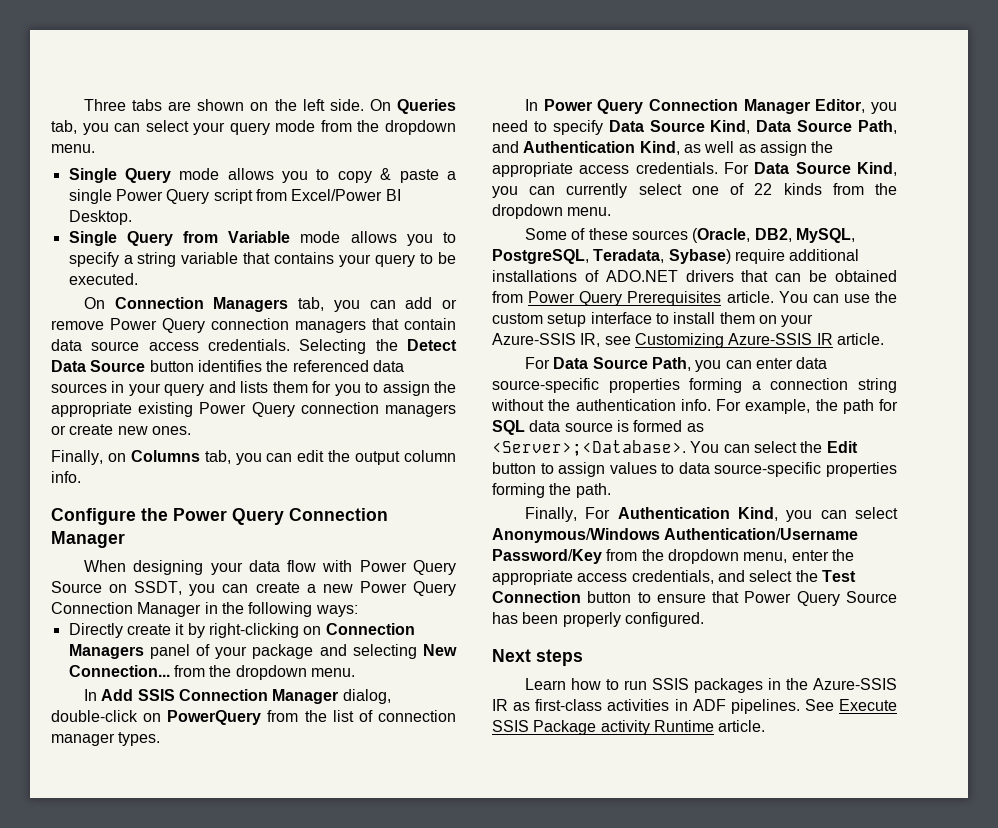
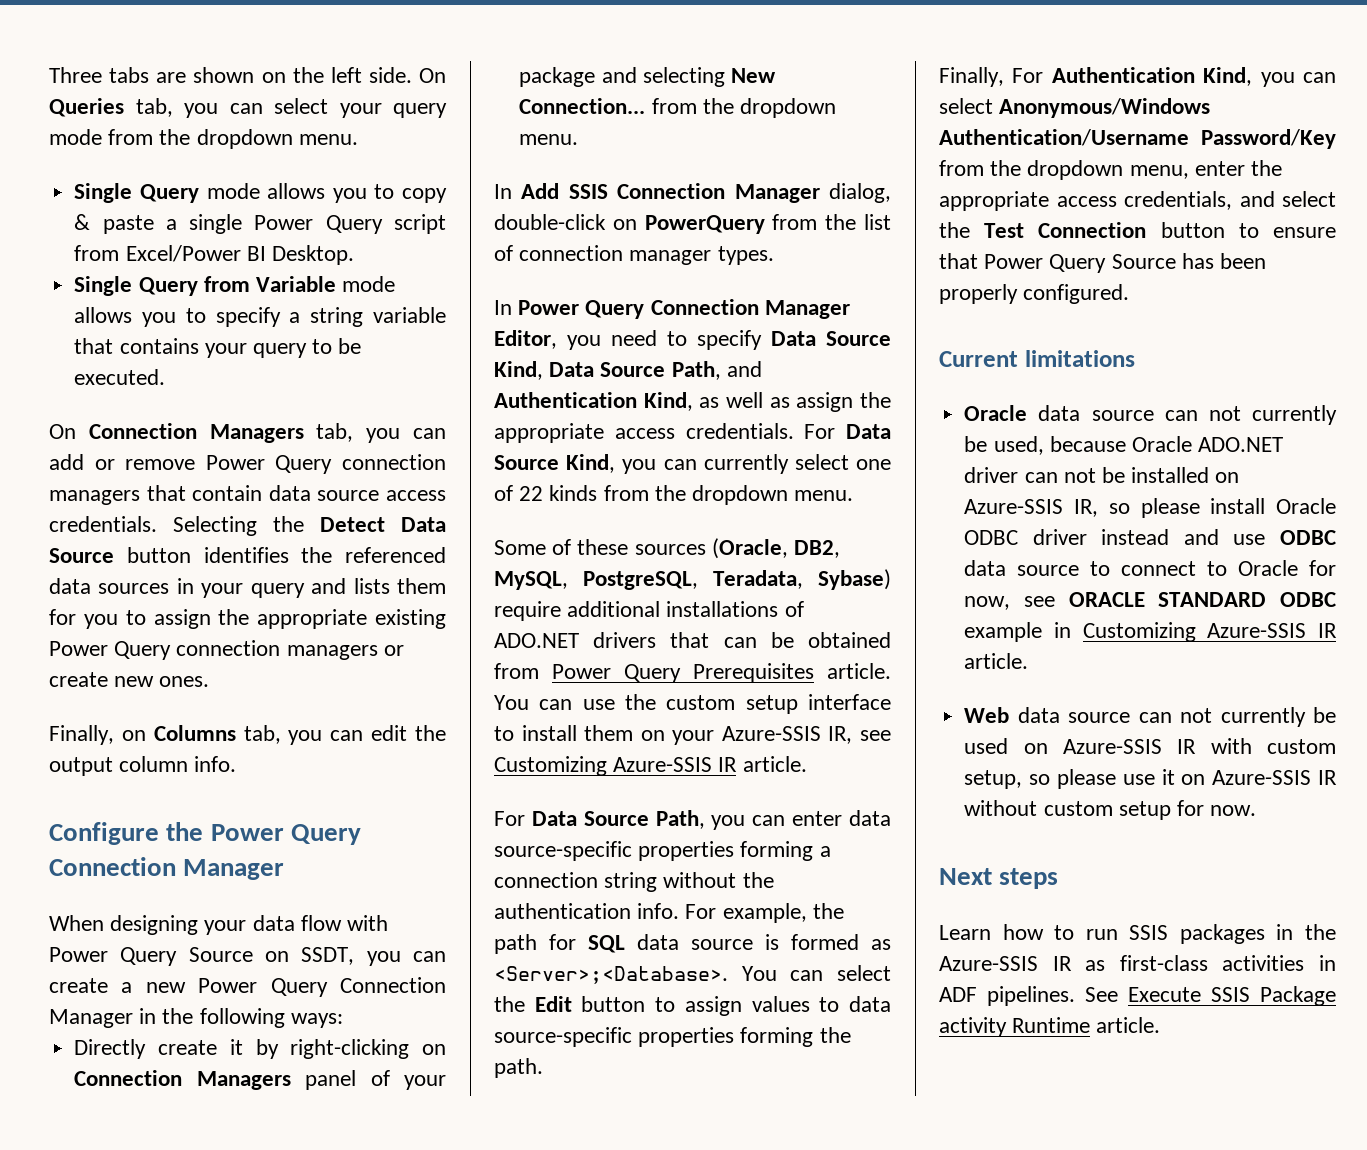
(704, 619) none -> [939,350,1135,367] [964,405,1337,425] [964,436,1284,455] [964,467,1240,483] [964,498,1336,518] [964,529,1336,545] [964,560,1336,576] [964,592,1336,610] [964,622,1337,642] [964,653,1029,669] [964,707,1336,727] [964,738,1336,754] [964,769,1337,789] [964,800,1257,820] // Current limitations // Oracle data source can not currently be used, because Oracle ADO.NET driver can not be installed on Azure-SSIS IR, so please install Oracle ODBC driver instead and use ODBC data source to connect to Oracle for now, see ORACLE STANDARD ODBC example in Customizing Azure-SSIS IR article. // Web data source can not currently be used on Azure-SSIS IR with custom setup, so please use it on Azure-SSIS IR without custom setup for now.

